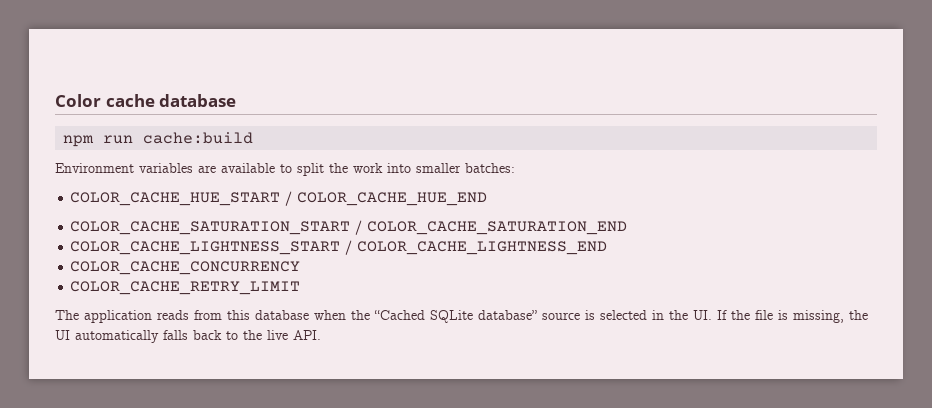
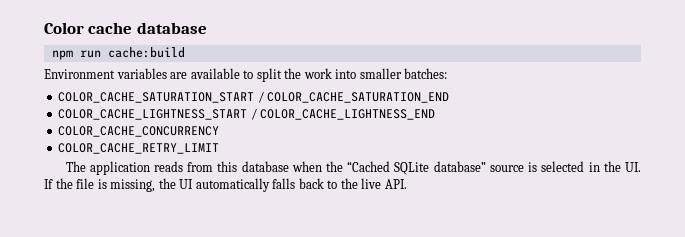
[70,191,488,206] // COLOR_CACHE_HUE_START / COLOR_CACHE_HUE_END -> (448, 73) none

